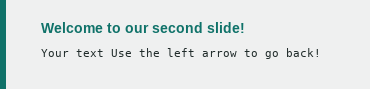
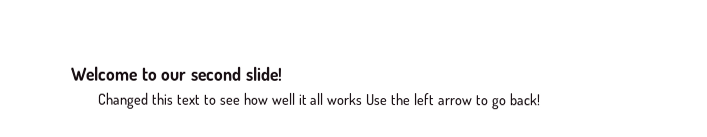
[41,49,104,57] Your text -> [97,92,363,109] Changed this text to see how well it all works

